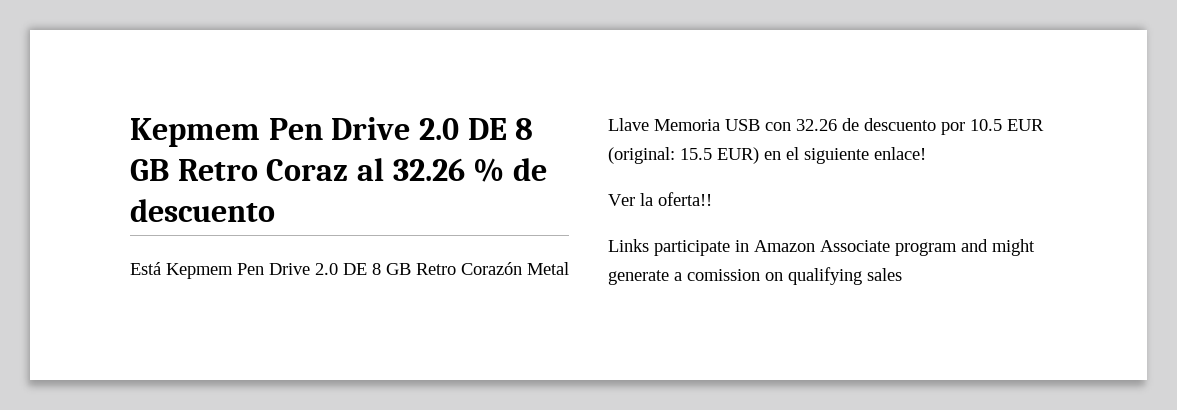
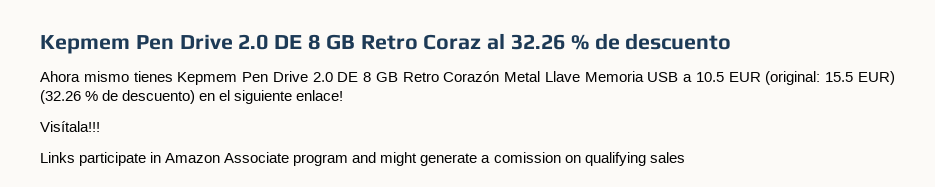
[130,262,161,275] Está -> [40,71,173,82] Ahora mismo tienes
[765,118,965,135] con 32.26 de descuento por -> [683,74,693,82] a
(759, 155) none -> [40,90,196,104] (32.26 % de descuento)
[608,192,712,206] Ver la oferta!! -> [40,121,100,132] Visítala!!!

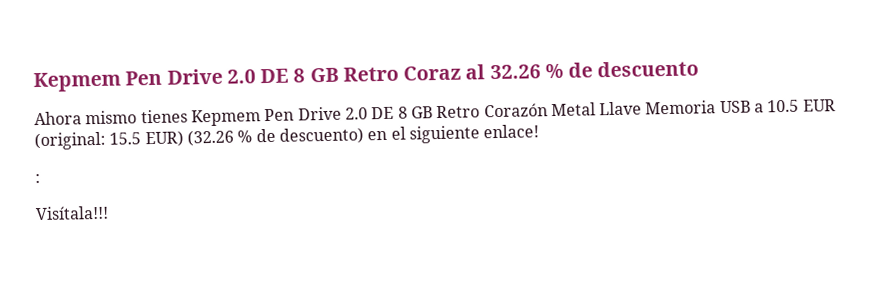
(344, 95) none -> [35,173,41,184] // :
[40,152,685,166] // Links participate in Amazon Associate program and might generate a comission on qualifying sales -> (109, 213) none

